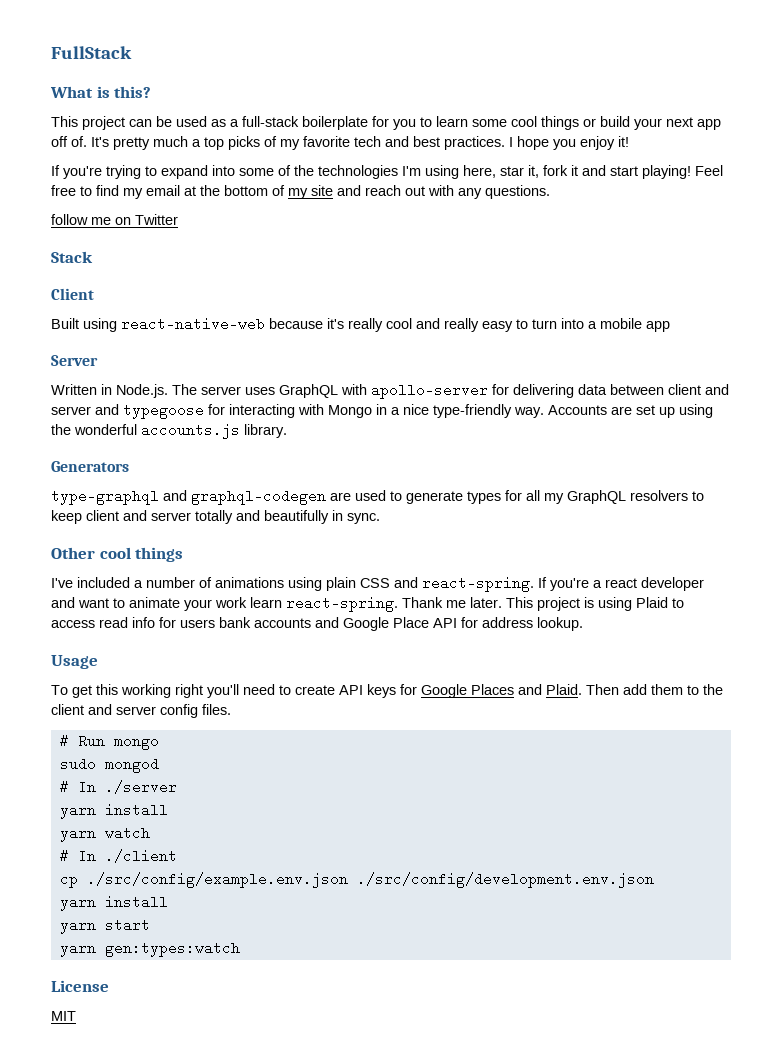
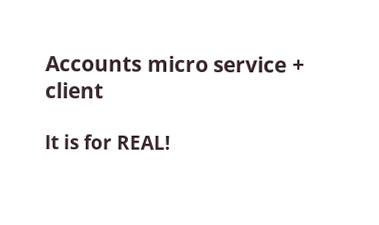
[51,46,132,59] [50,86,152,98] [51,116,721,130] [51,136,629,150] [51,165,723,179] [51,185,550,199] [51,214,178,225] [51,251,93,263] [51,288,94,300] [51,317,670,332] [51,355,98,366] [51,383,729,399] [51,403,713,419] [51,423,287,439] [51,461,129,472] [51,489,704,505] [51,510,380,524] [51,547,184,562] [51,576,704,592] [51,596,684,612] [51,617,583,631] [51,655,98,669] [51,684,723,698] [51,704,231,718] [59,734,159,750] [59,757,159,773] [59,780,177,794] [59,803,168,819] [59,826,150,842] [59,849,177,863] [59,872,654,888] [59,895,168,911] [59,918,150,934] [59,941,240,957] [51,980,109,992] [51,1011,76,1021] FullStack // What is this? // This project can be used as a full-stack boilerplate for you to learn some cool things or build your next app off of. It's pretty much a top picks of my favorite tech and best practices. I hope you enjoy it! // If you're trying to expand into some of the technologies I'm using here, star it, fork it and start playing! Feel free to find my email at the bottom of my site and reach out with any questions. // follow me on Twitter // Stack // Client // Built using react-native-web because it's really cool and really easy to turn into a mobile app // Server // Written in Node.js. The server uses GraphQL with apollo-server for delivering data between client and server and typegoose for interacting with Mongo in a nice type-friendly way. Accounts are set up using the wonderful accounts.js library. // Generators // type-graphql and graphql-codegen are used to generate types for all my GraphQL resolvers to keep client and server totally and beautifully in sync. // Other cool things // I've included a number of animations using plain CSS and react-spring. If you're a react developer and want to animate your work learn react-spring. Thank me later. This project is using Plaid to access read info for users bank accounts and Google Place API for address lookup. // Usage // To get this working right you'll need to create API keys for Google Places and Plaid. Then add them to the client and server config files. // # Run mongo // sudo mongod // # In ./server // yarn install // yarn watch // # In ./client // cp ./src/config/example.env.json ./src/config/development.env.json // yarn install // yarn start // yarn gen:types:watch // License // MIT -> [45,55,305,73] [45,82,104,99] [44,134,171,150] Accounts micro service + client // It is for REAL!

